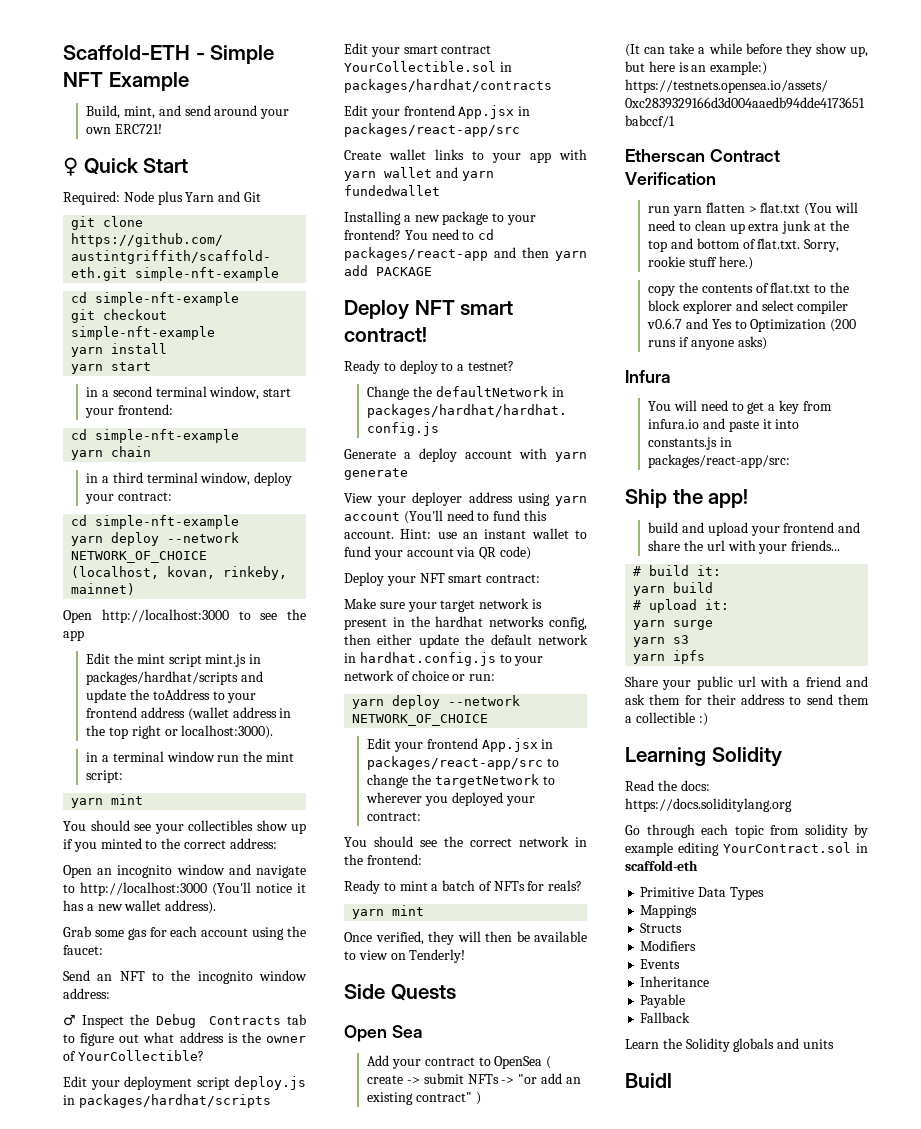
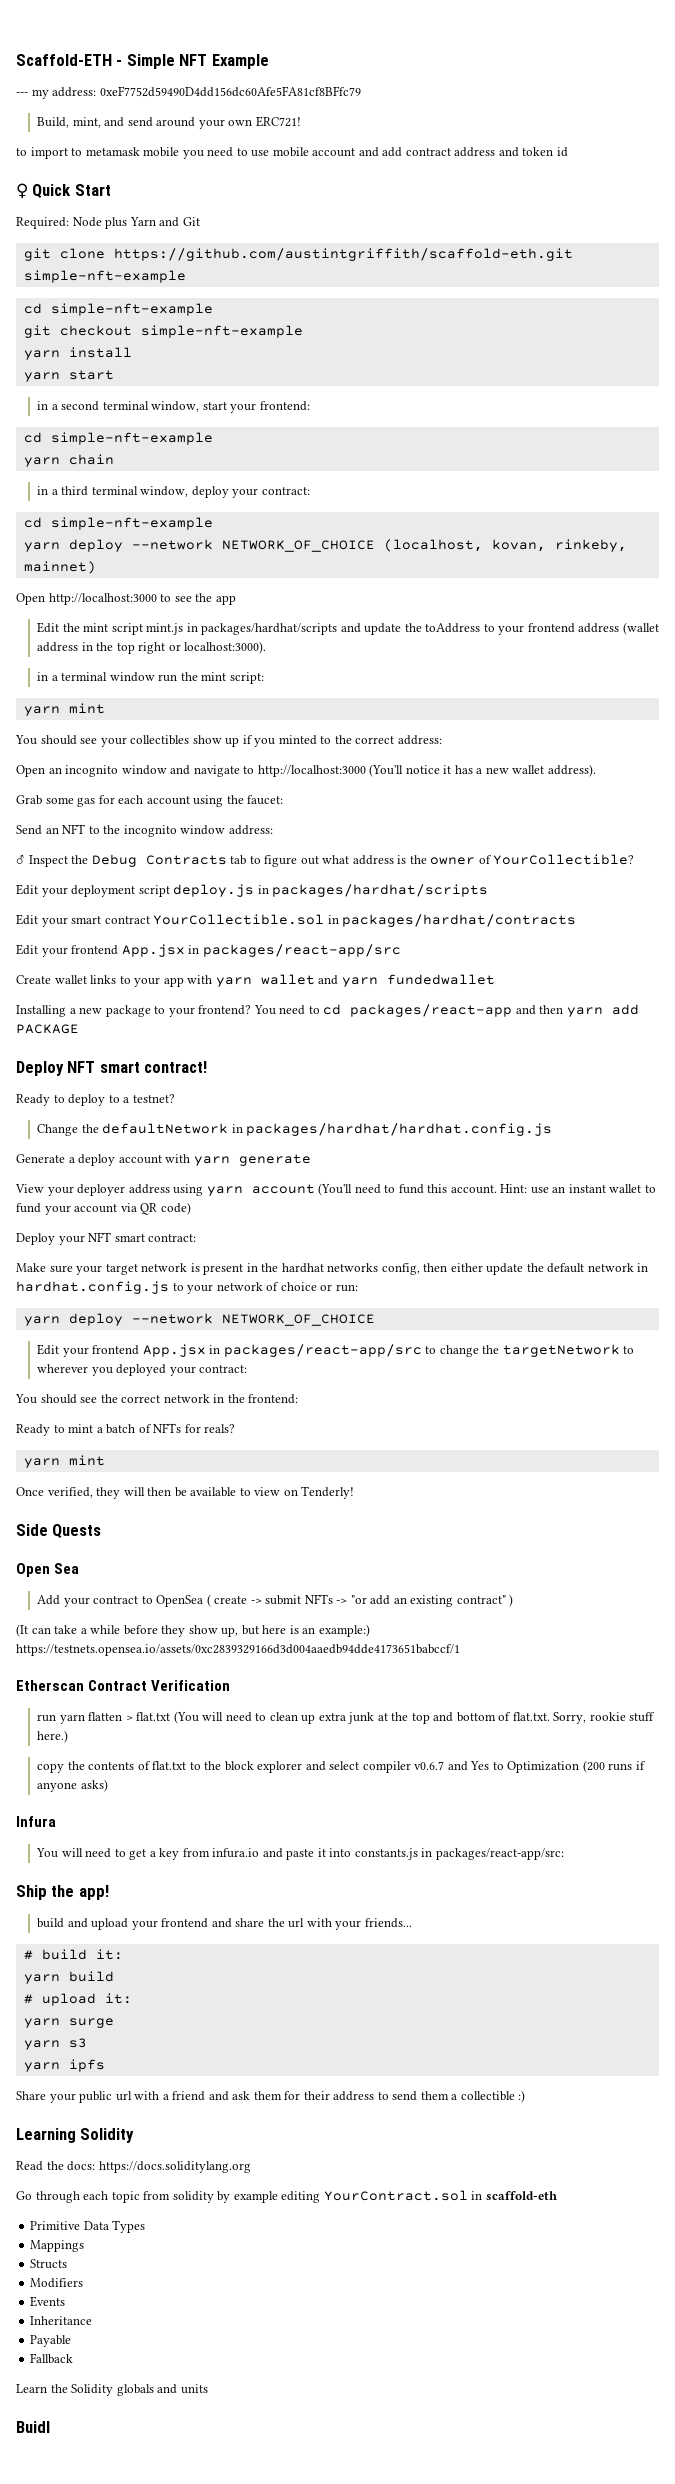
(189, 81) none -> [16,86,361,99] // --- my address: 0xeF7752d59490D4dd156dc60Afe5FA81cf8BFfc79
(162, 129) none -> [16,147,568,159] // to import to metamask mobile you need to use mobile account and add contract address and token id

